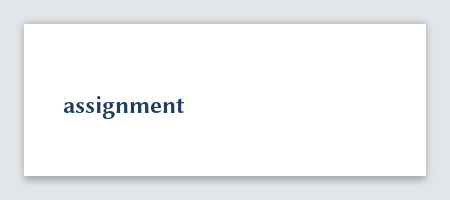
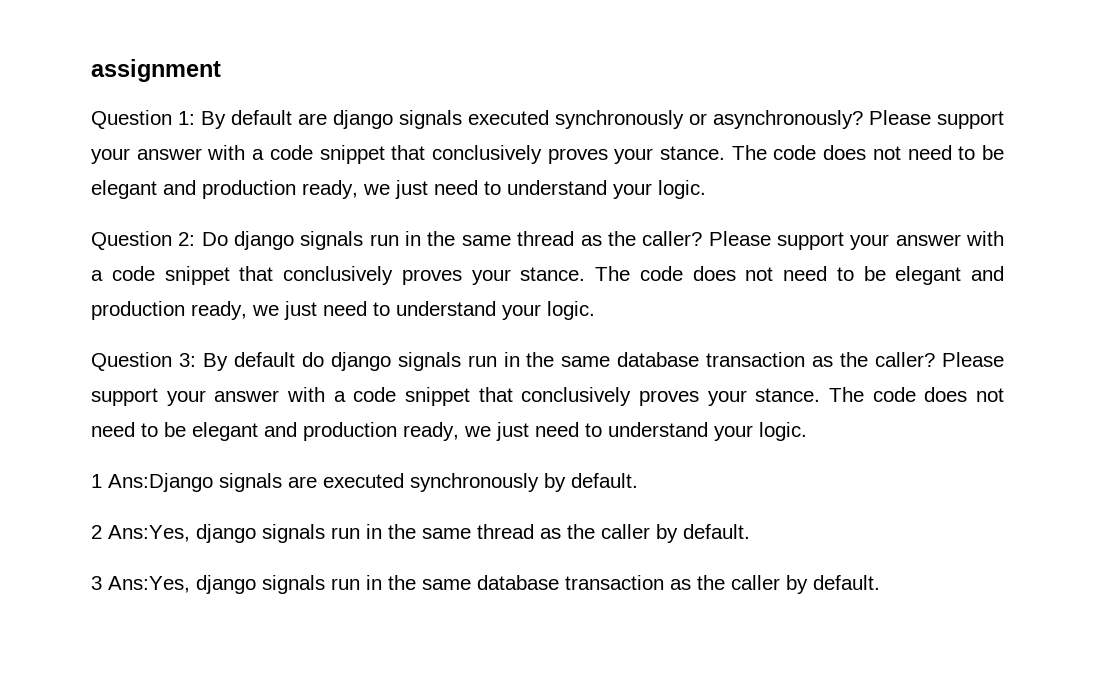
(185, 107) none -> [91,110,1004,129] [91,145,1005,164] [91,180,706,199] [91,231,1005,250] [91,266,1004,285] [91,301,595,320] [91,352,1004,371] [91,387,1004,406] [91,422,807,441] [91,473,638,492] [91,524,750,543] [91,575,880,594] // Question 1: By default are django signals executed synchronously or asynchronously? Please support your answer with a code snippet that conclusively proves your stance. The code does not need to be elegant and production ready, we just need to understand your logic. // Question 2: Do django signals run in the same thread as the caller? Please support your answer with a code snippet that conclusively proves your stance. The code does not need to be elegant and production ready, we just need to understand your logic. // Question 3: By default do django signals run in the same database transaction as the caller? Please support your answer with a code snippet that conclusively proves your stance. The code does not need to be elegant and production ready, we just need to understand your logic. // 1 Ans:Django signals are executed synchronously by default. // 2 Ans:Yes, django signals run in the same thread as the caller by default. // 3 Ans:Yes, django signals run in the same database transaction as the caller by default.

